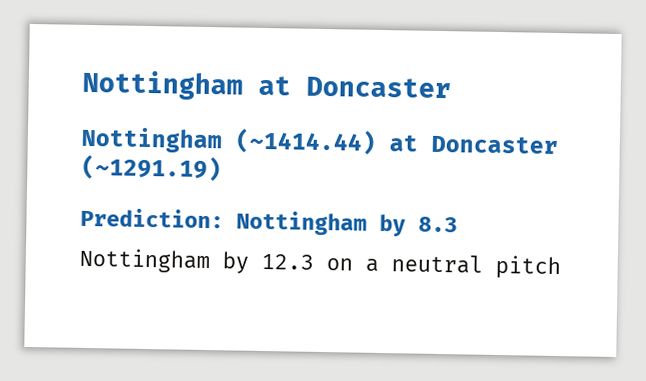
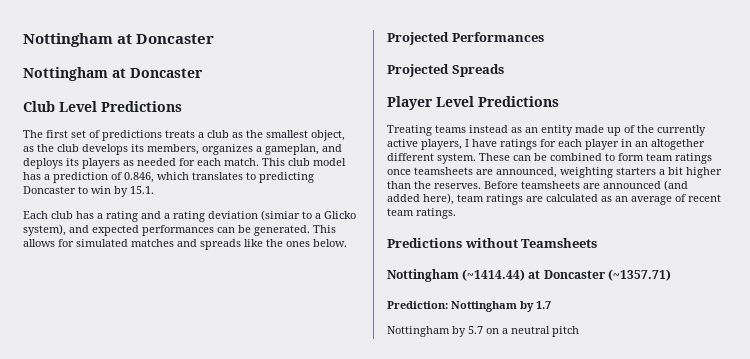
[82,69,451,101] Nottingham at Doncaster -> [23,33,215,47] [23,67,203,81] [23,101,182,112] [23,130,345,141] [23,144,342,155] [23,158,346,169] [23,172,314,183] [23,186,154,197] [23,210,356,222] [23,224,336,236] [23,239,347,250] [387,32,544,45] [387,64,504,77] [387,96,559,110] [387,125,706,136] [387,139,705,150] [387,153,712,164] [387,167,722,178] [387,180,688,191] [387,193,721,205] [387,208,456,219] [387,238,598,248] Nottingham at Doncaster // Nottingham at Doncaster // Club Level Predictions // The first set of predictions treats a club as the smallest object, as the club develops its members, organizes a gameplan, and deploys its players as needed for each match. This club model has a prediction of 0.846, which translates to predicting Doncaster to win by 15.1. // Each club has a rating and a rating deviation (simiar to a Glicko system), and expected performances can be generated. This allows for simulated matches and spreads like the ones below. // Projected Performances // Projected Spreads // Player Level Predictions // Treating teams instead as an entity made up of the currently active players, I have ratings for each player in an altogether different system. These can be combined to form team ratings once teamsheets are announced, weighting starters a bit higher than the reserves. Before teamsheets are announced (and added here), team ratings are calculated as an average of recent team ratings. // Predictions without Teamsheets
[81,154,222,182] (~1291.19) -> [607,269,671,281] (~1357.71)
[418,216,458,233] [79,247,314,274] 8.3 // Nottingham by 12.3 -> [536,301,551,309] [387,326,483,337] 1.7 // Nottingham by 5.7

